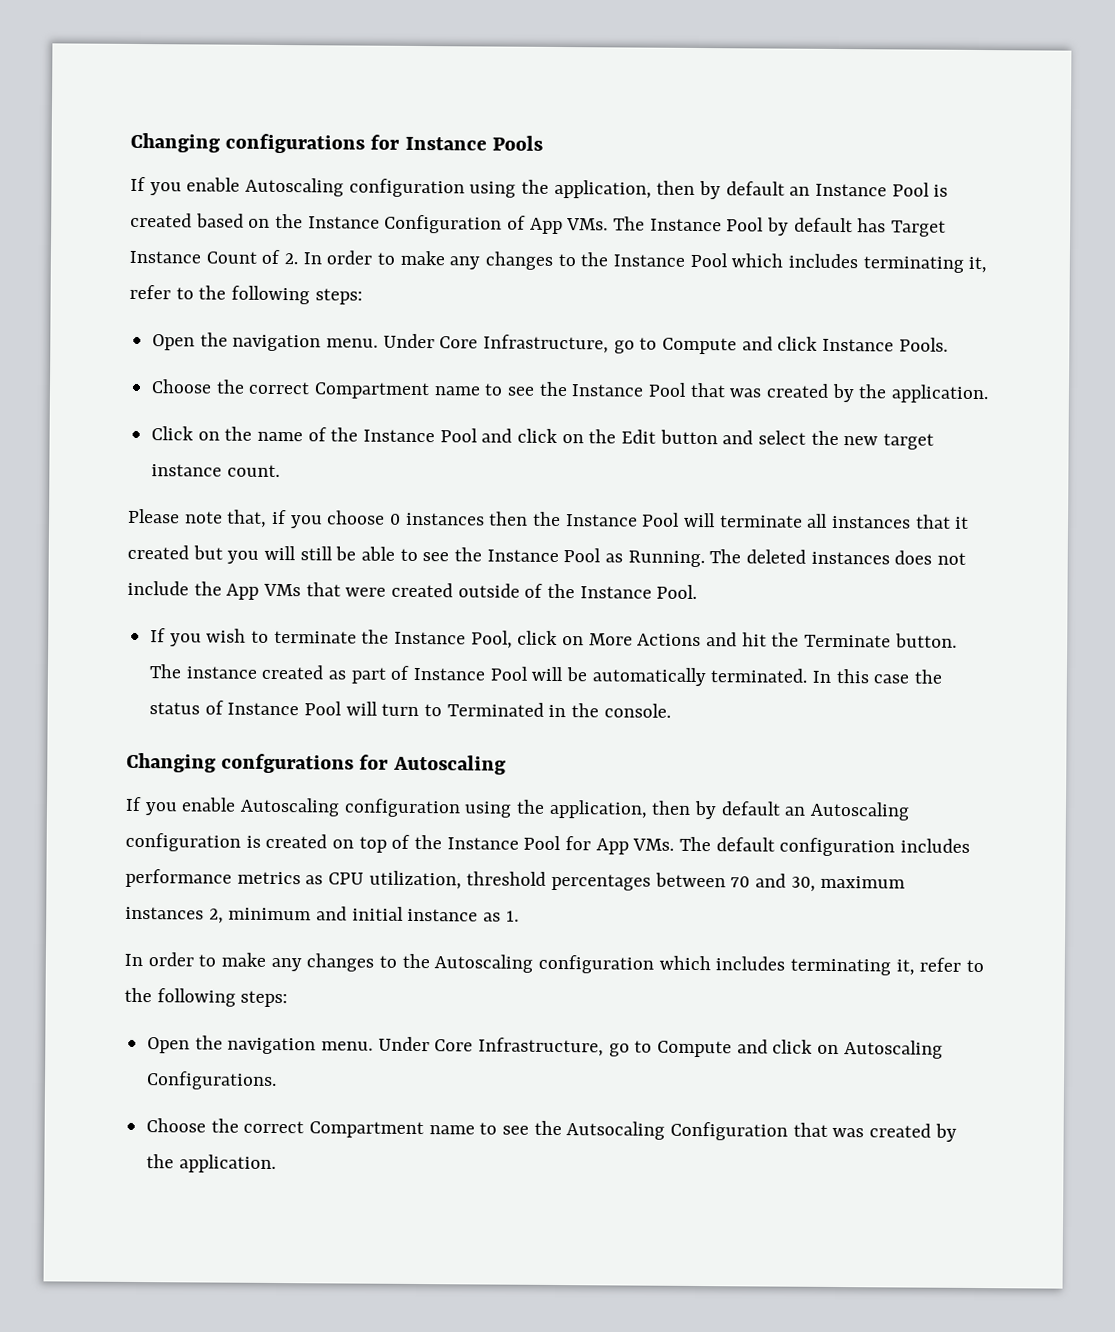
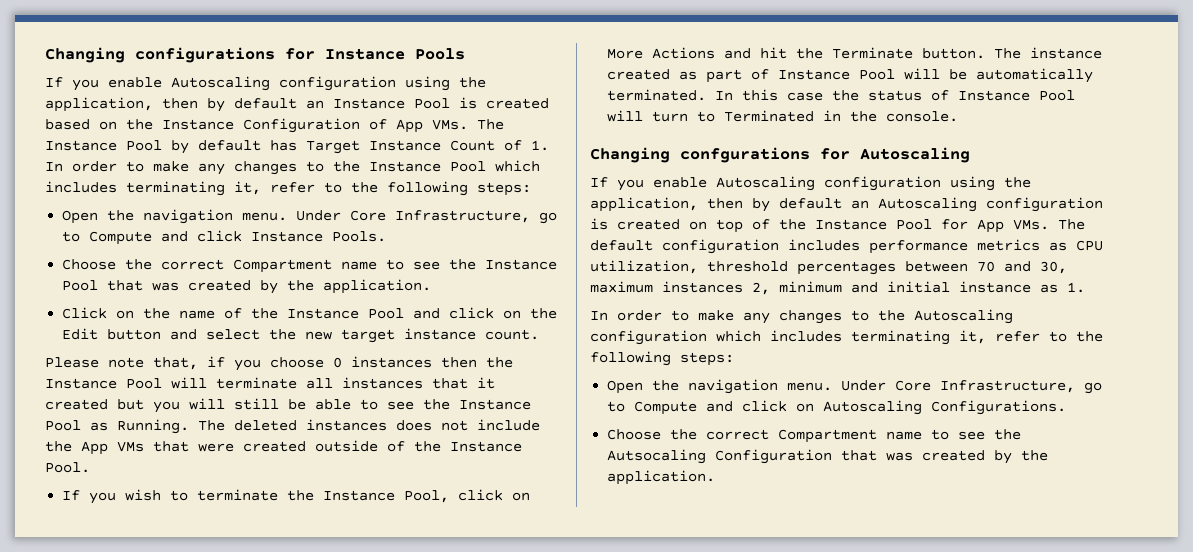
[284,253,299,265] 2. -> [531,140,549,151] 1.

